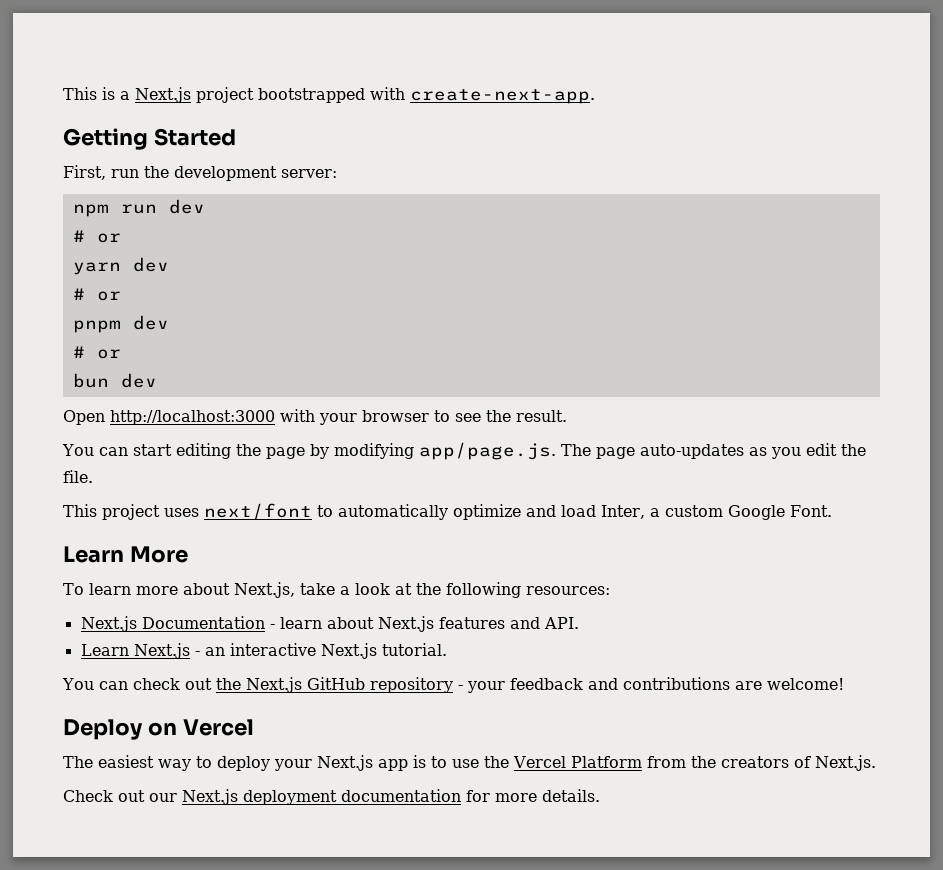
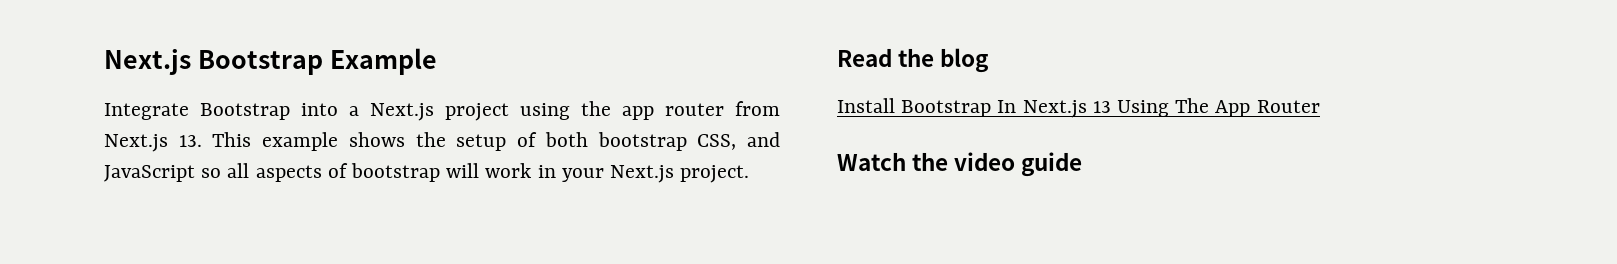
[63,87,595,104] [63,128,236,150] [63,165,337,181] [72,199,205,217] [72,230,121,243] [72,257,169,275] [72,288,121,301] [72,315,169,333] [72,346,121,359] [72,373,157,388] [63,409,567,425] [62,442,866,460] [63,470,93,483] [63,503,832,520] [63,546,188,563] [63,582,610,598] [80,616,579,632] [80,643,447,659] [62,677,844,693] [63,719,254,740] [63,755,876,771] [63,789,600,805] This is a Next.js project bootstrapped with create-next-app. // Getting Started // First, run the development server: // npm run dev // # or // yarn dev // # or // pnpm dev // # or // bun dev // Open http://localhost:3000 with your browser to see the result. // You can start editing the page by modifying app/page.js. The page auto-updates as you edit the file. // This project uses next/font to automatically optimize and load Inter, a custom Google Font. // Learn More // To learn more about Next.js, take a look at the following resources: // Next.js Documentation - learn about Next.js features and API. // Learn Next.js - an interactive Next.js tutorial. // You can check out the Next.js GitHub repository - your feedback and contributions are welcome! // Deploy on Vercel // The easiest way to deploy your Next.js app is to use the Vercel Platform from the creators of Next.js. // Check out our Next.js deployment documentation for more details. -> [104,48,437,75] [104,101,780,121] [104,132,781,152] [104,163,750,183] [837,48,990,73] [837,98,1320,118] [837,152,1083,177] Next.js Bootstrap Example // Integrate Bootstrap into a Next.js project using the app router from Next.js 13. This example shows the setup of both bootstrap CSS, and JavaScript so all aspects of bootstrap will work in your Next.js project. // Read the blog // Install Bootstrap In Next.js 13 Using The App Router // Watch the video guide

